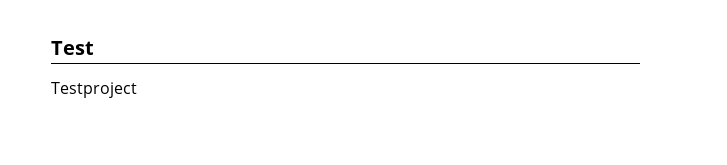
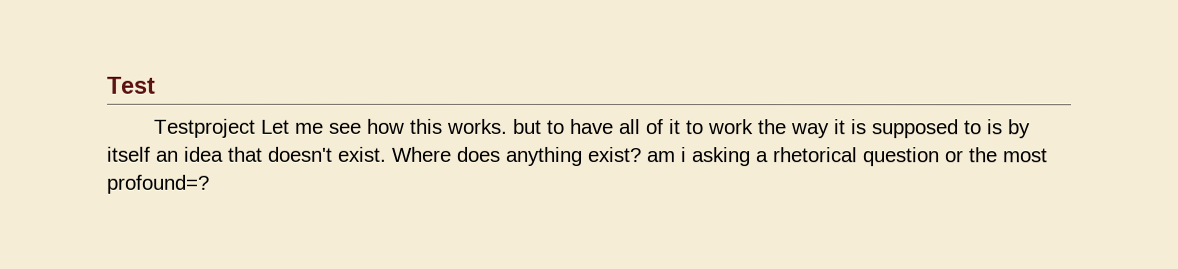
(137, 90) none -> [260,118,1031,139] [106,146,1047,167] [106,174,209,194] Let me see how this works. but to have all of it to work the way it is supposed to is by itself an idea that doesn't exist. Where does anything exist? am i asking a rhetorical question or the most profound=?

